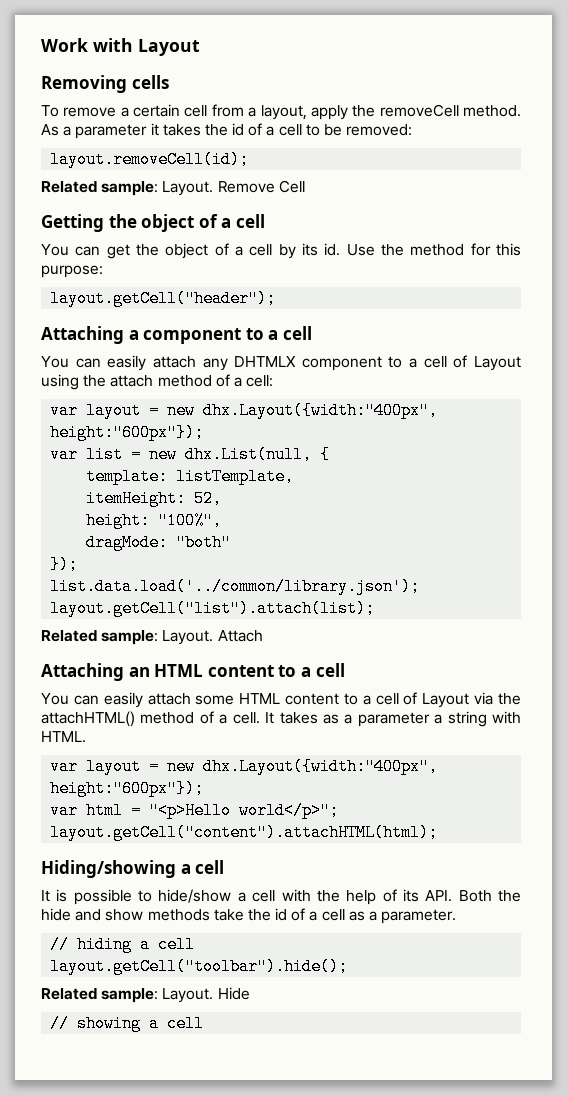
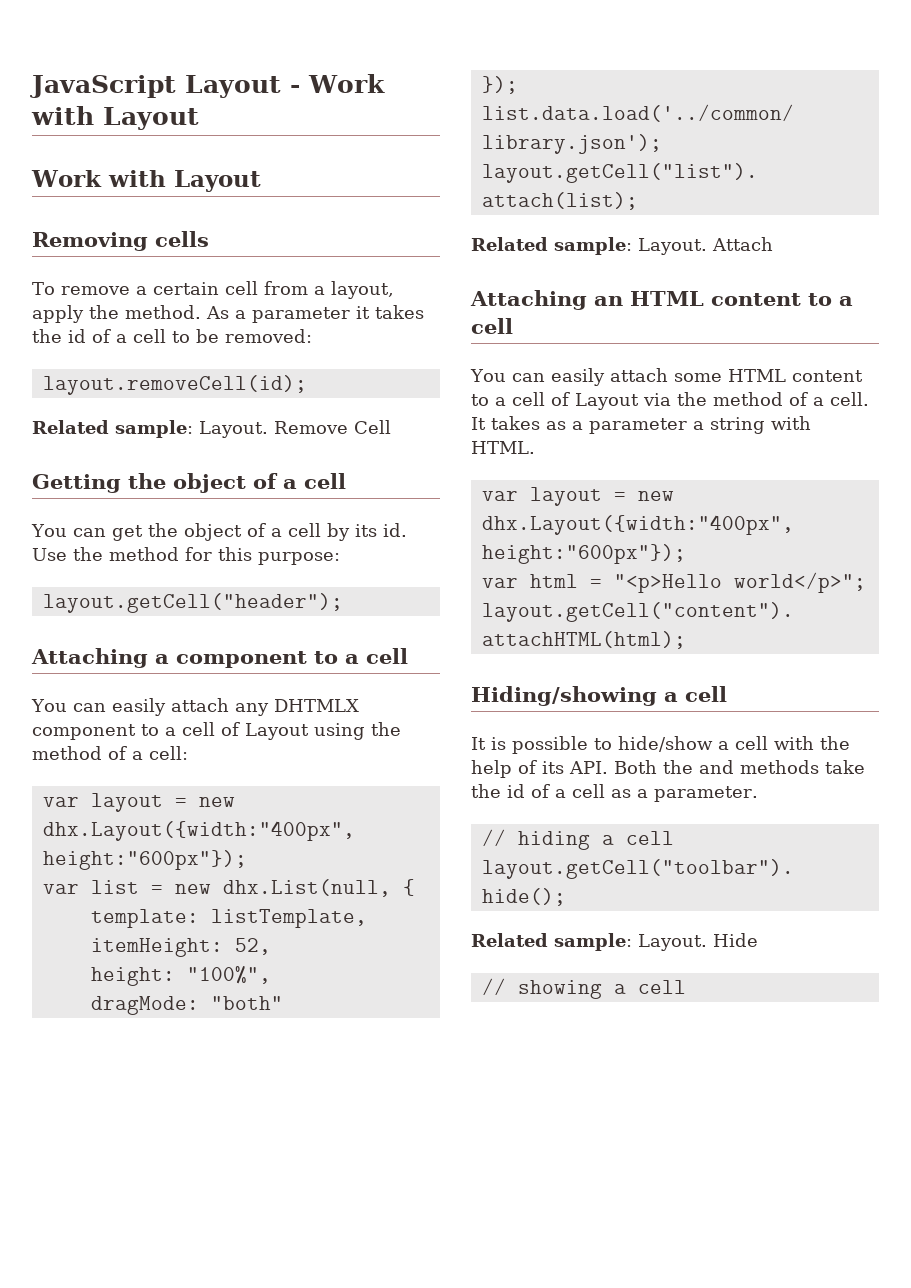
(41, 45) none -> [30,74,385,98] [31,106,199,130] JavaScript Layout - Work with Layout //
[379,104,459,117] removeCell -> (119, 312) none
[110,375,154,387] attach -> (401, 729) none
[41,711,135,727] attachHTML() -> (707, 399) none
[41,908,144,921] hide and show -> [699,760,734,774] and

